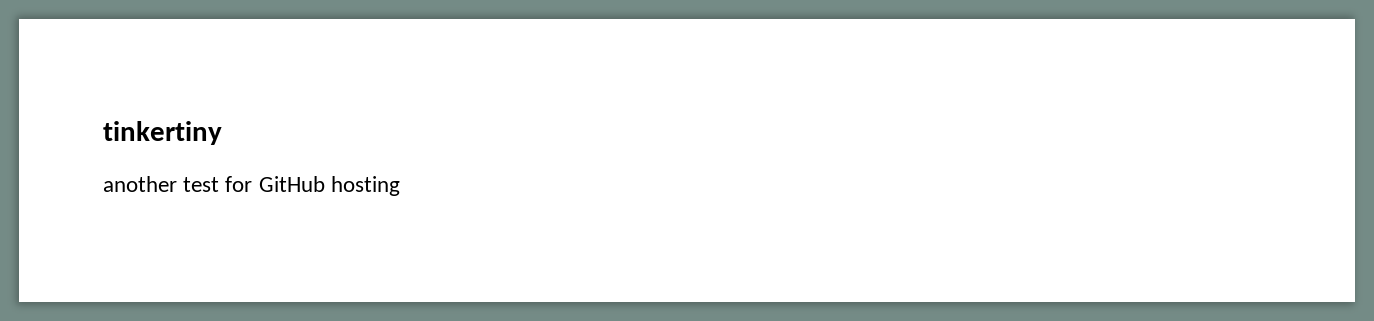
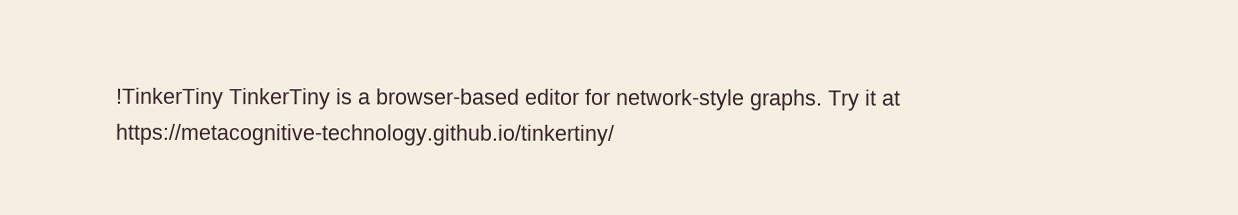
[103,121,222,145] [103,176,400,196] tinkertiny // another test for GitHub hosting -> [115,87,901,111] [115,123,614,146] !TinkerTiny TinkerTiny is a browser-based editor for network-style graphs. Try it at https://metacognitive-technology.github.io/tinkertiny/

